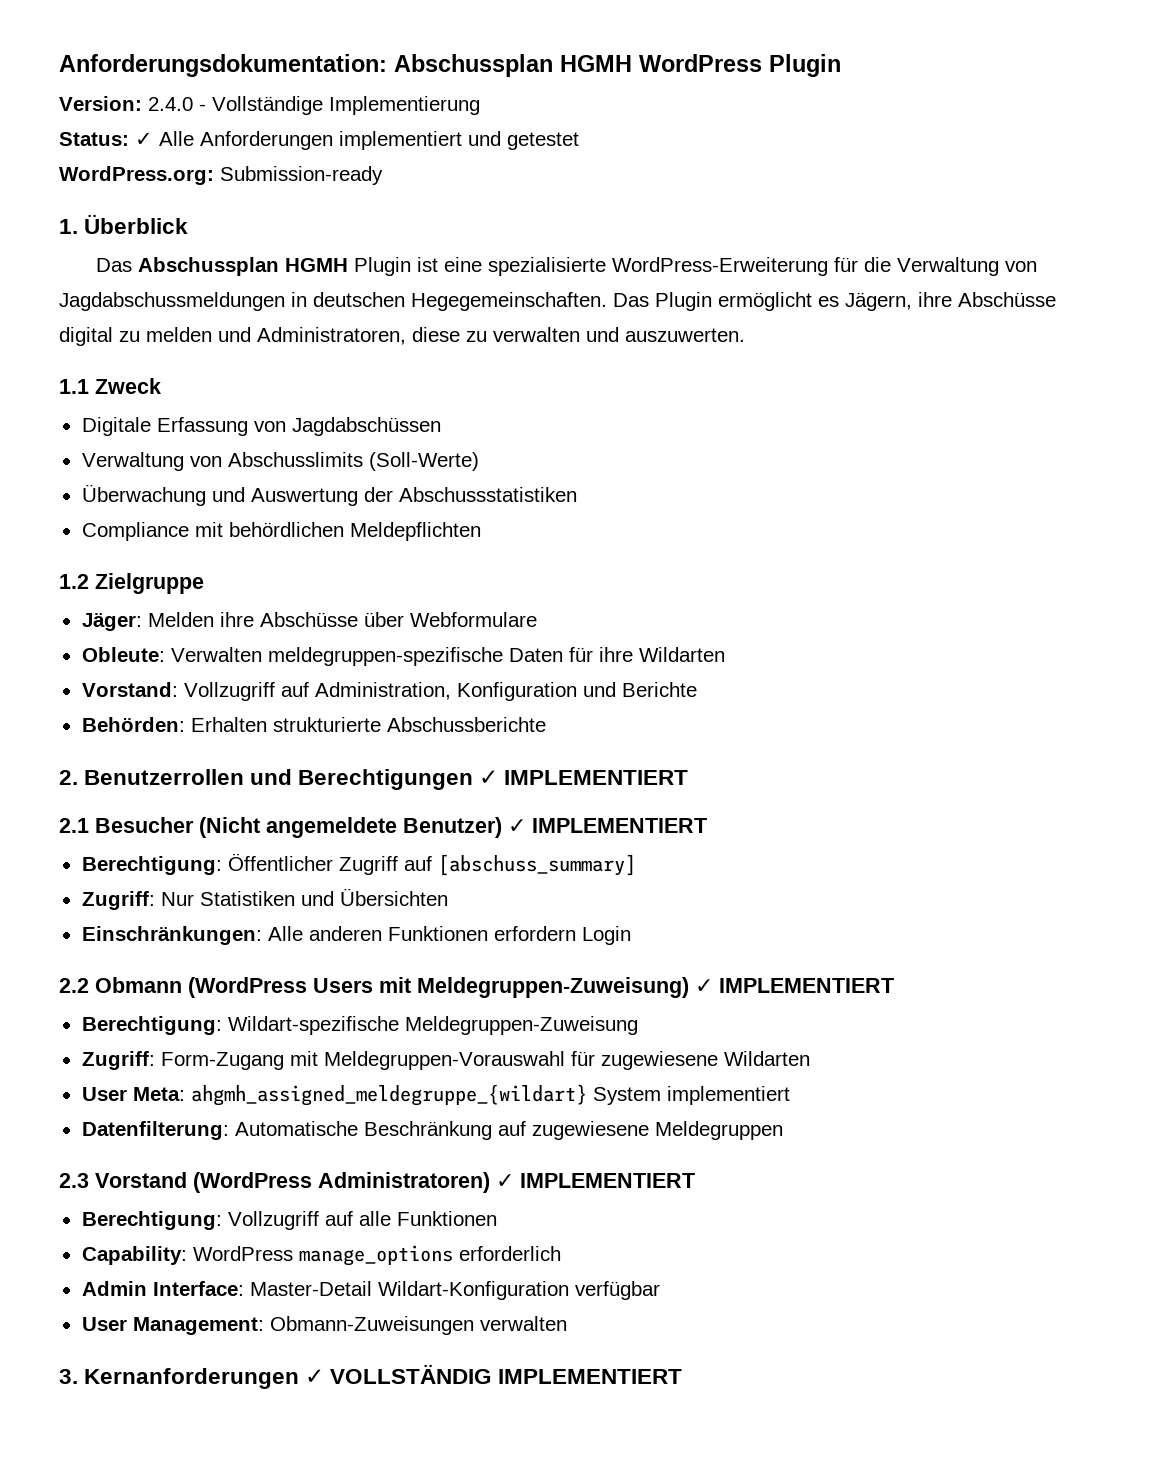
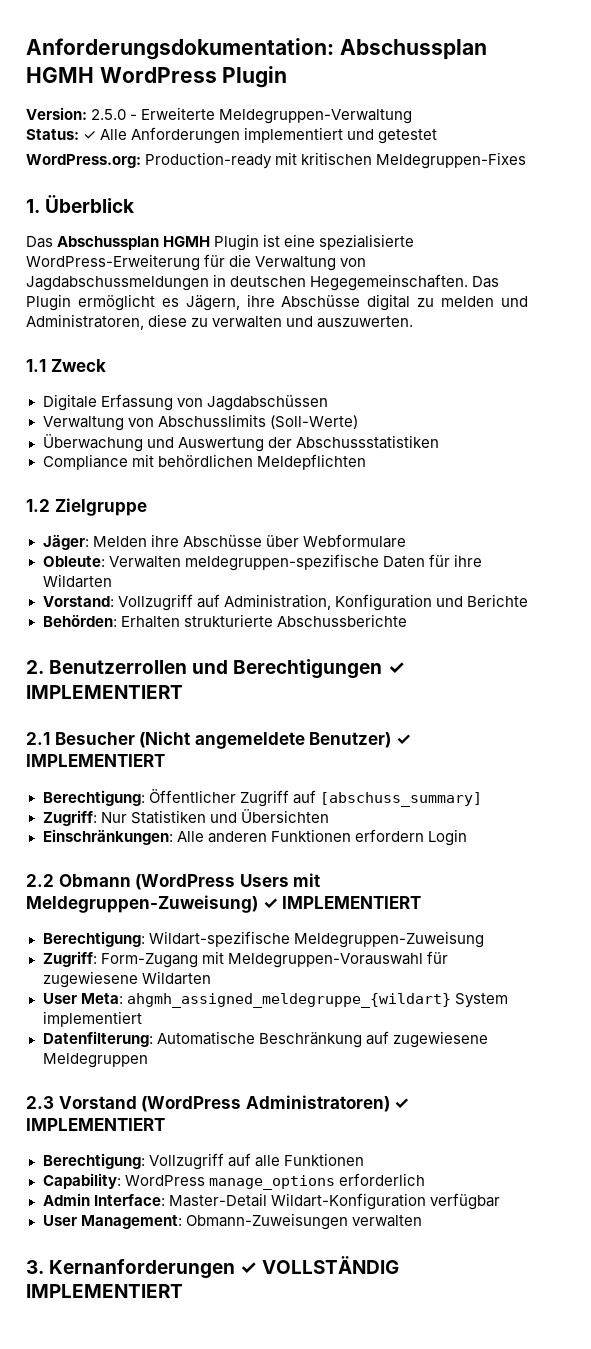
[148,96,480,115] 2.4.0 - Vollständige Implementierung -> [91,107,413,124] 2.5.0 - Erweiterte Meldegruppen-Verwaltung
[220,166,383,185] Submission-ready -> [145,152,527,169] Production-ready mit kritischen Meldegruppen-Fixes

